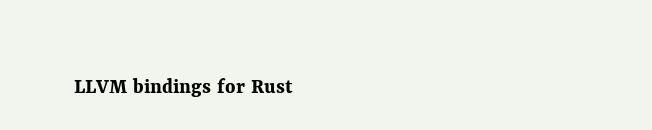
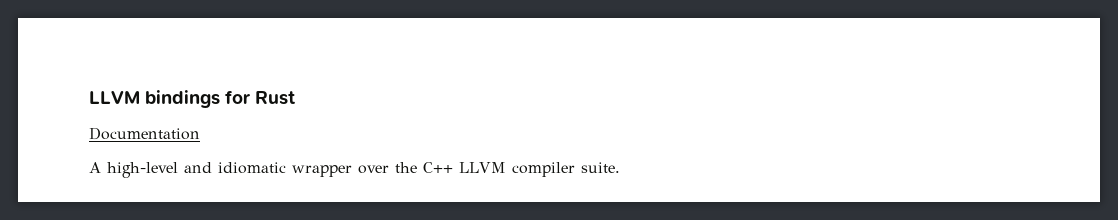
(293, 86) none -> [89,127,200,140] [89,162,620,178] // Documentation // A high-level and idiomatic wrapper over the C++ LLVM compiler suite.

